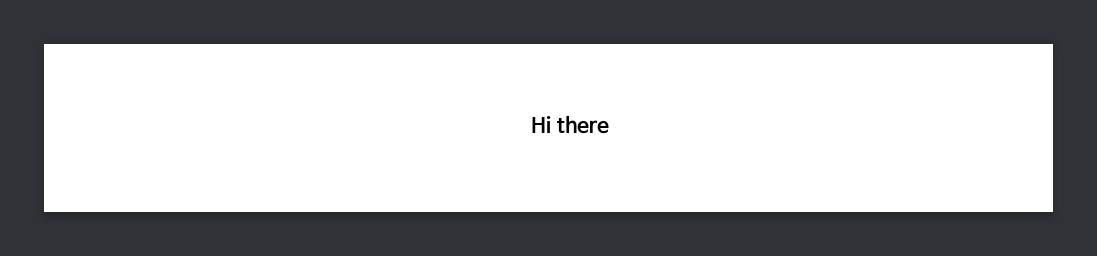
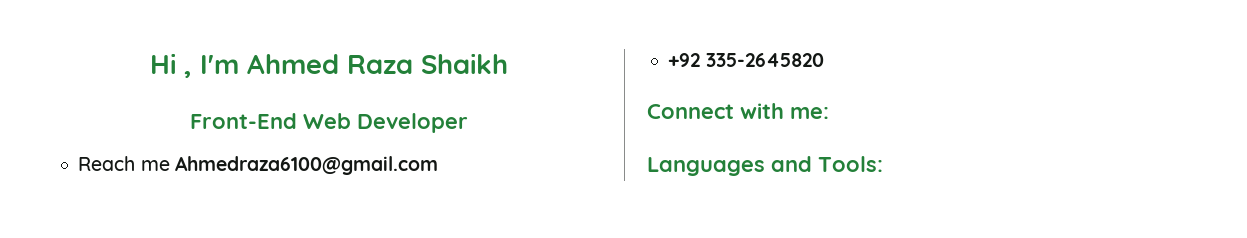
[556,116,609,134] there -> [183,53,508,78] [189,113,468,133] [78,156,438,175] [668,53,824,67] [647,103,829,119] [647,156,883,176] , I'm Ahmed Raza Shaikh // Front-End Web Developer // Reach me Ahmedraza6100@gmail.com // +92 335-2645820 // Connect with me: // Languages and Tools:

